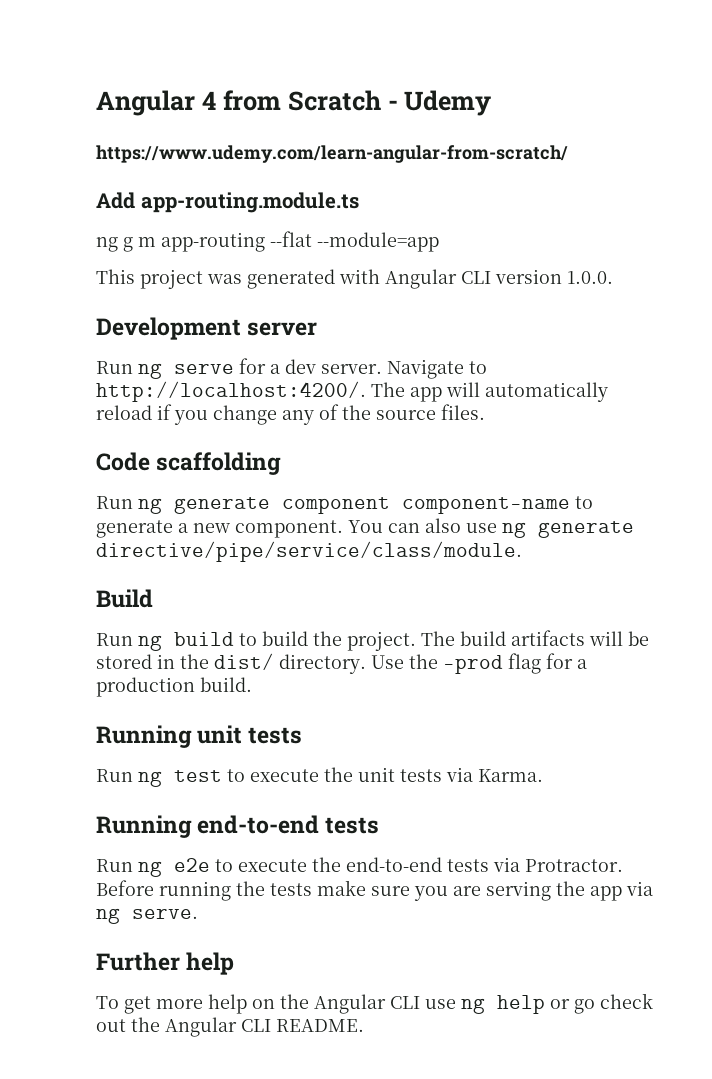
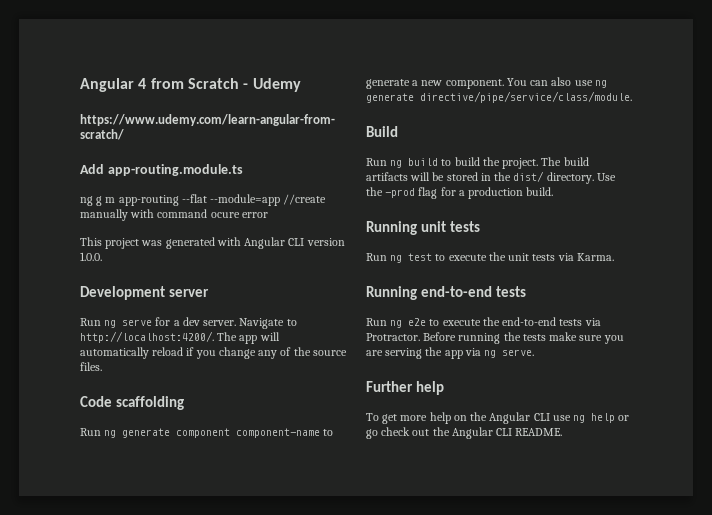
(439, 242) none -> [283,194,327,205] [80,209,268,221] //create manually with command ocure error

